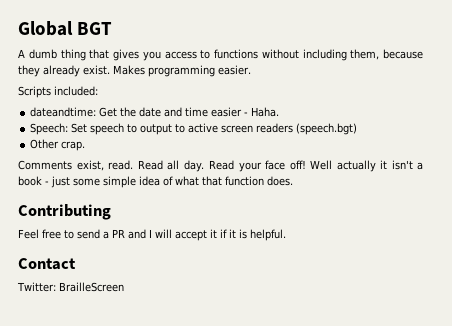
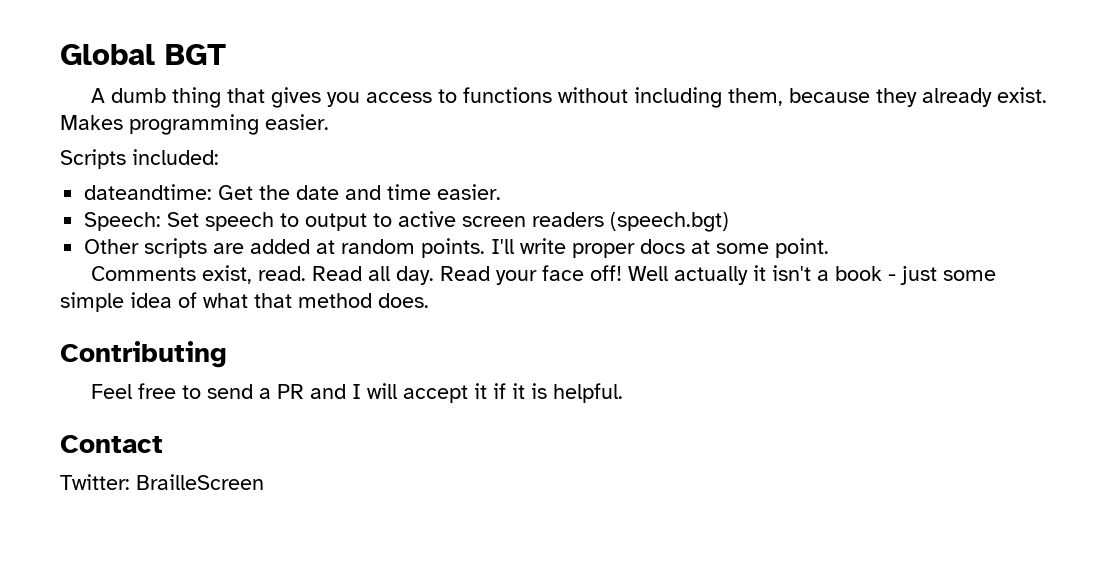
[211,107,280,117] easier - Haha. -> [437,184,502,200] easier.
[61,141,86,151] crap. -> [144,238,830,258] scripts are added at random points. I'll write proper docs at some point.
[225,176,264,186] function -> [298,293,372,308] method

